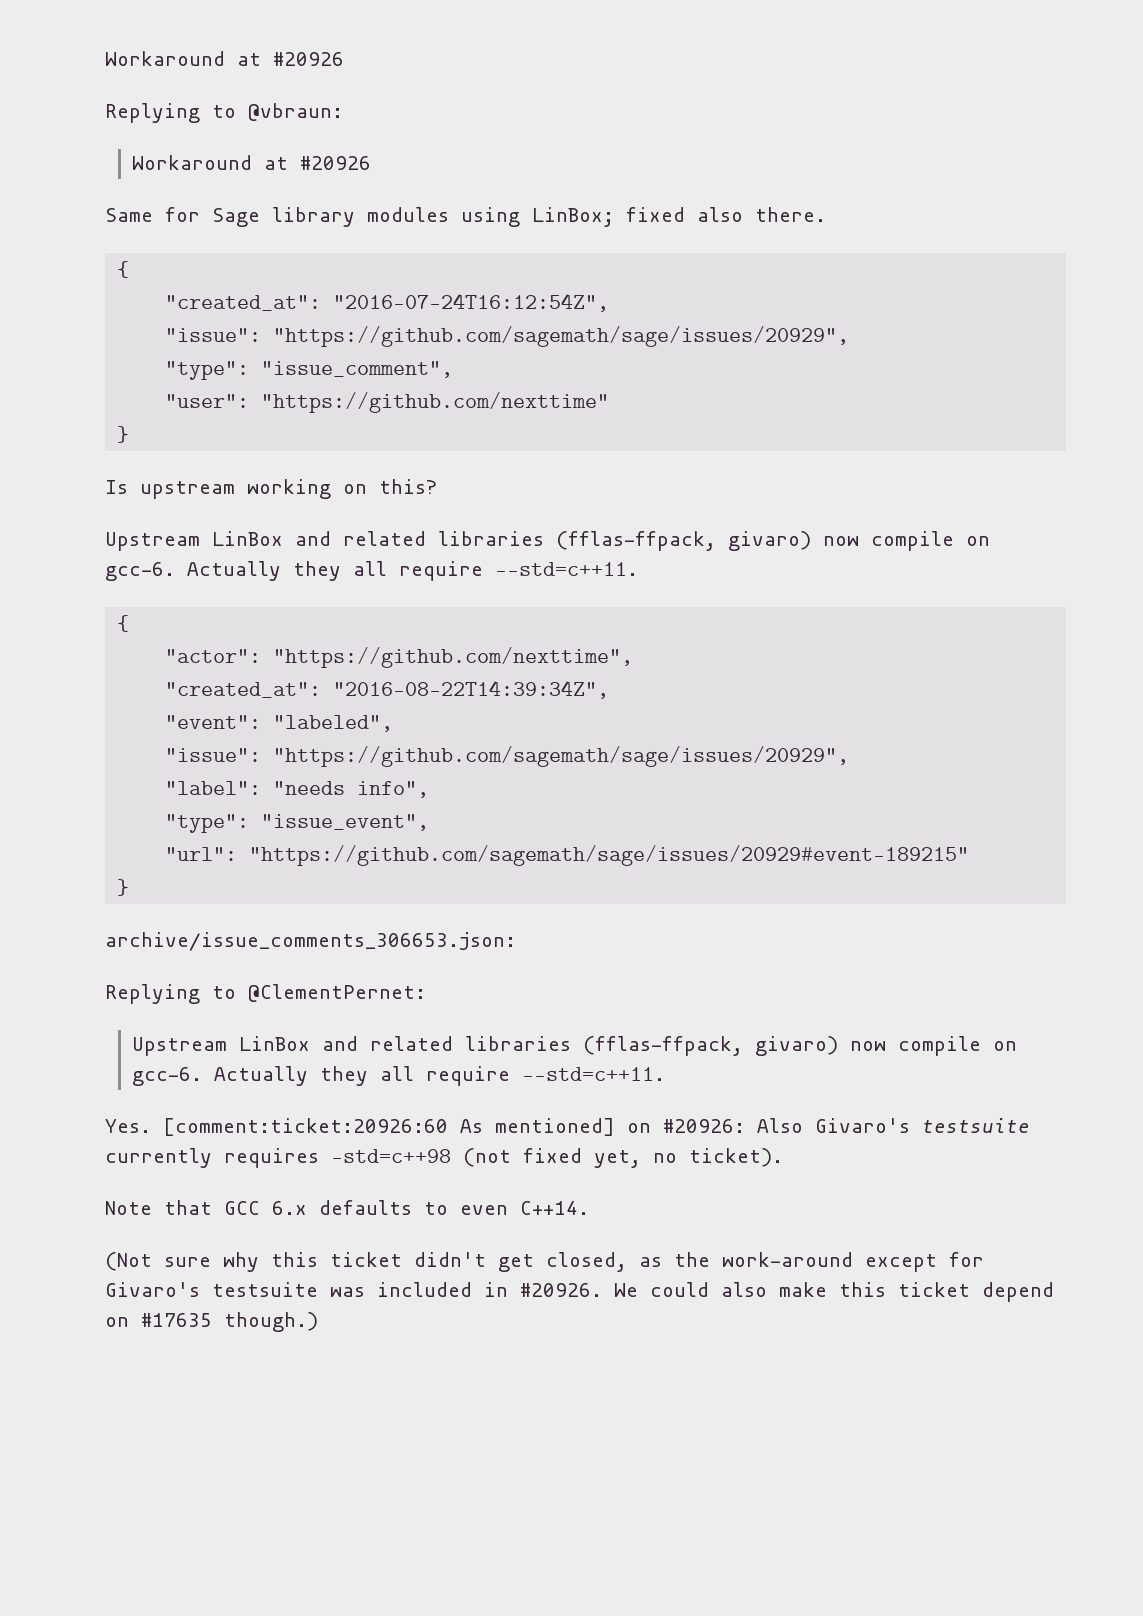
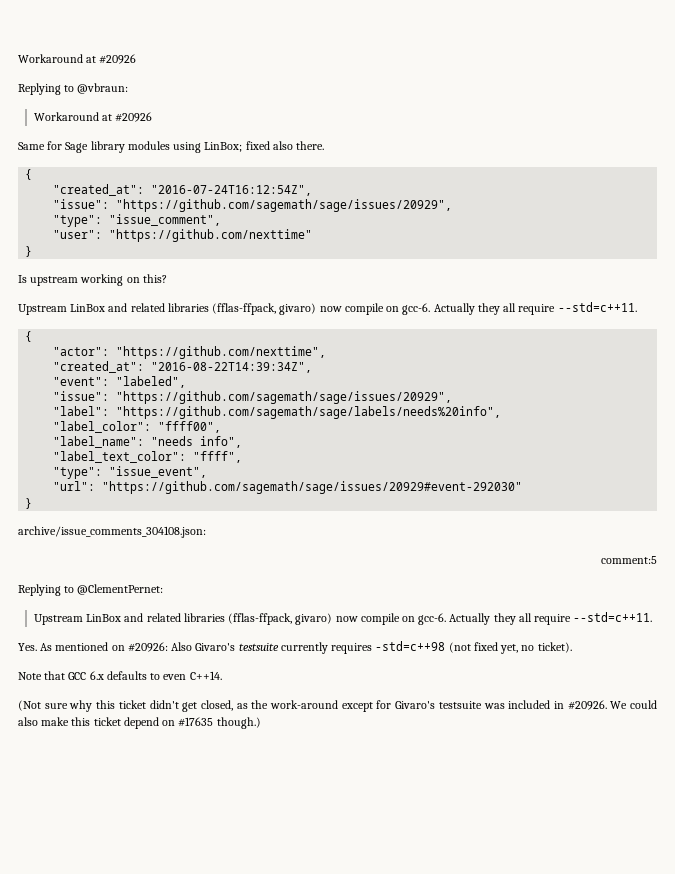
(262, 788) none -> [116,406,502,419] [53,421,222,433] [53,436,145,448] "https://github.com/sagemath/sage/labels/needs%20info", // "label_color": "ffff00", // "label_name":
(430, 789) none -> [53,451,243,463] // "label_text_color": "ffff",
[249,845,970,866] [117,879,130,896] [105,932,516,951] "https://github.com/sagemath/sage/issues/20929#event-189215" // } // archive/issue_comments_306653.json: -> [102,481,523,494] [25,498,33,509] [18,526,206,538] [601,556,657,564] "https://github.com/sagemath/sage/issues/20929#event-292030" // } // archive/issue_comments_304108.json: // comment:5
[163,1118,615,1136] [comment:ticket:20926:60 As mentioned] -> [40,642,109,651] As mentioned

